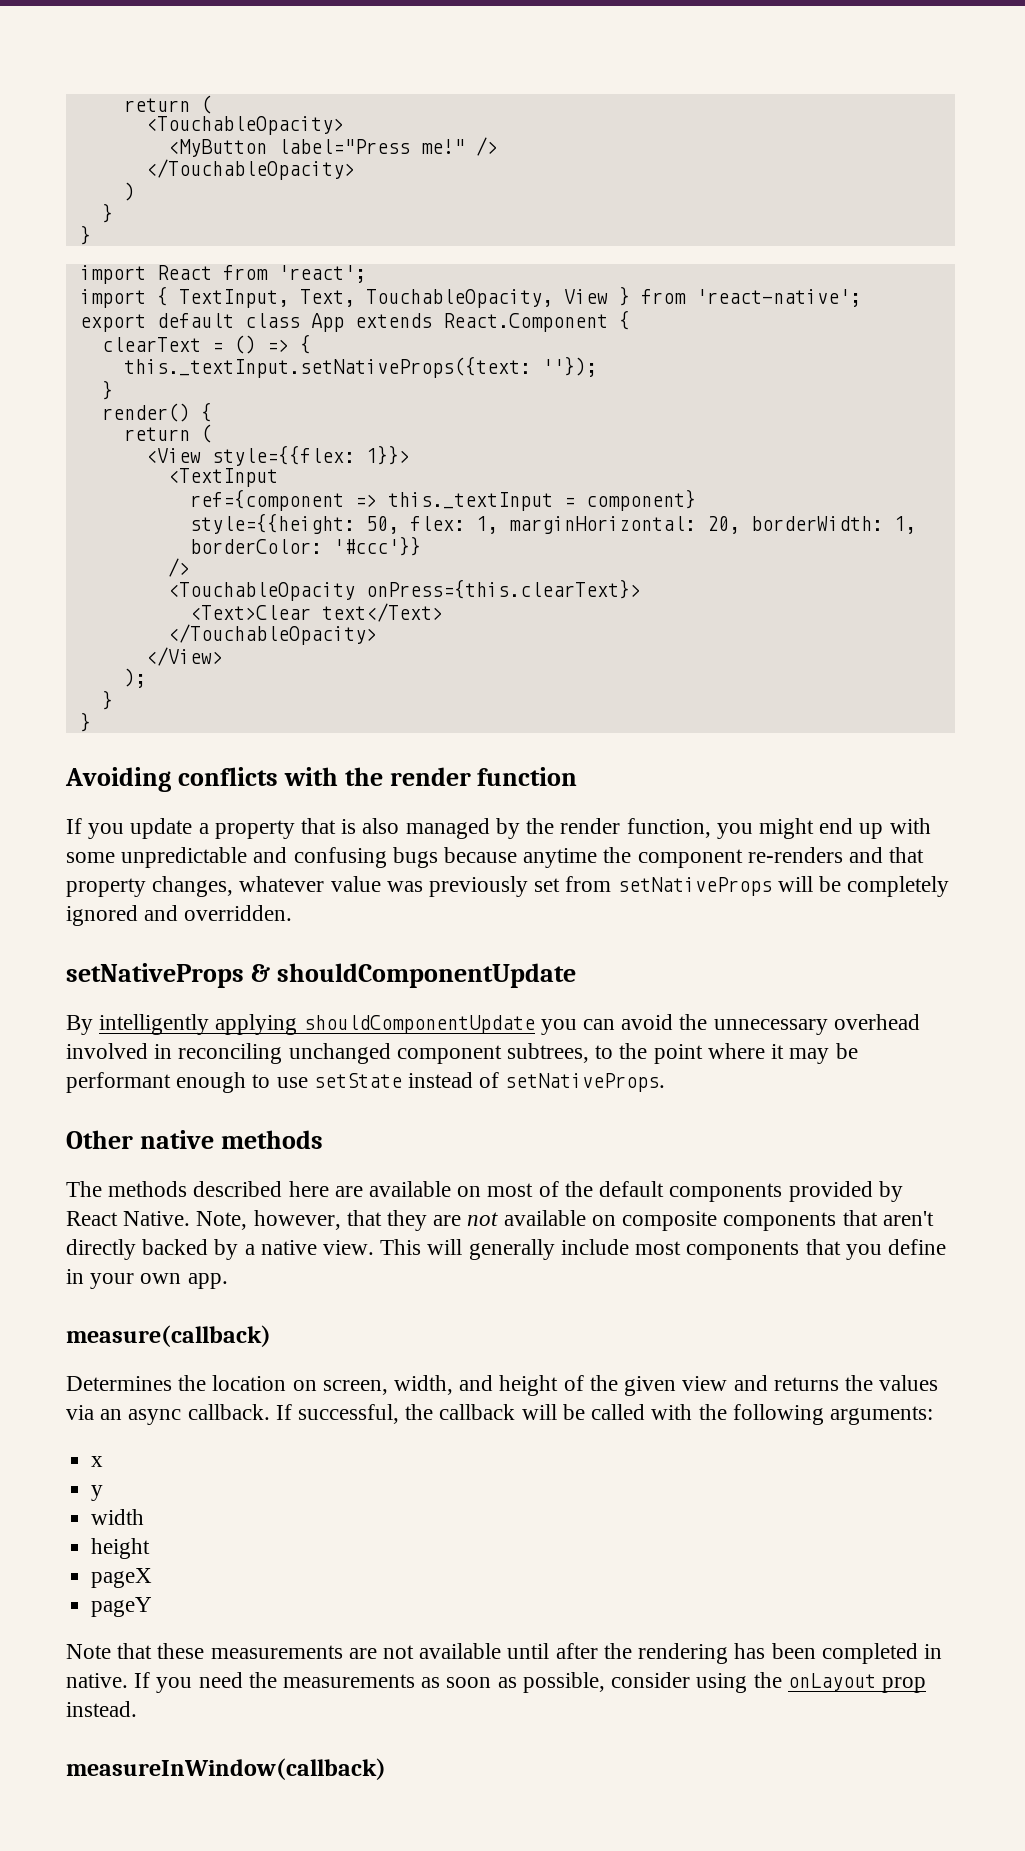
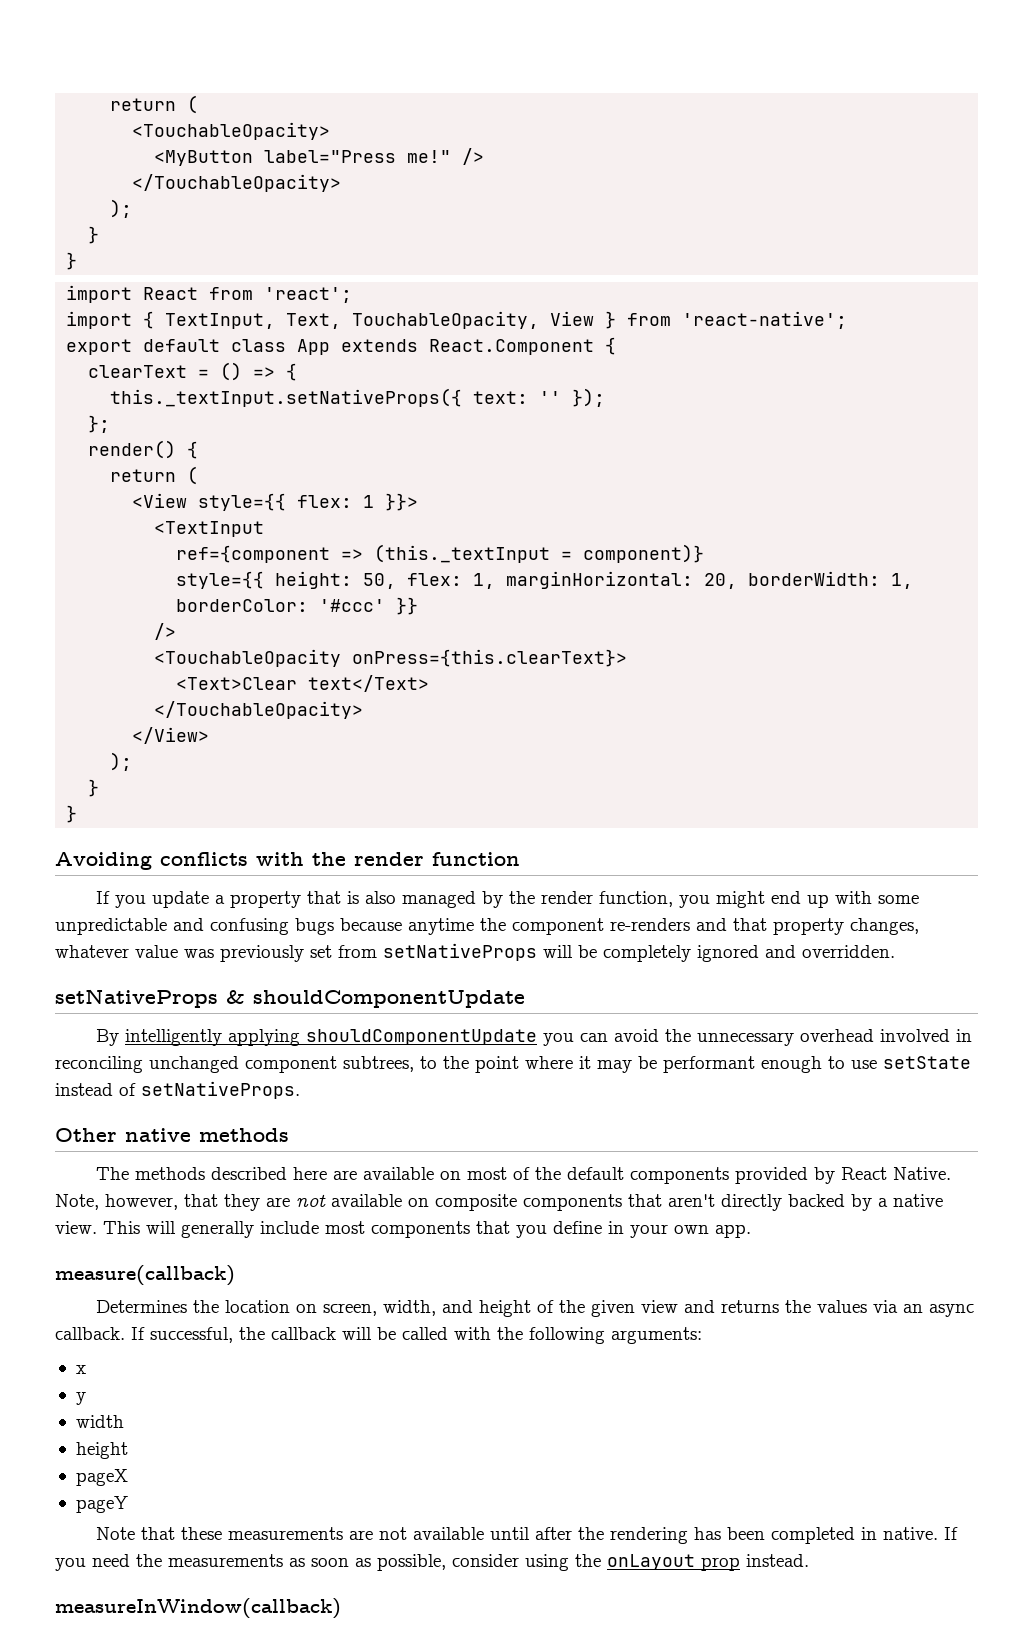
[123,182,135,201] ) -> [110,199,133,218] );
[123,356,597,378] [101,380,113,400] this._textInput.setNativeProps({text: ''}); // } -> [110,388,606,407] [88,415,111,433] this._textInput.setNativeProps({ text: '' }); // };
[211,445,410,466] style={{flex: 1}}> -> [198,493,419,511] style={{ flex: 1 }}>
[387,489,696,511] [189,513,355,534] this._textInput = component} // style={{height: -> [374,544,705,563] [176,571,353,589] (this._textInput = component)} // style={{ height:
[332,536,421,556] '#ccc'}} -> [319,597,419,615] '#ccc' }}

